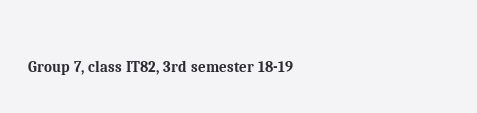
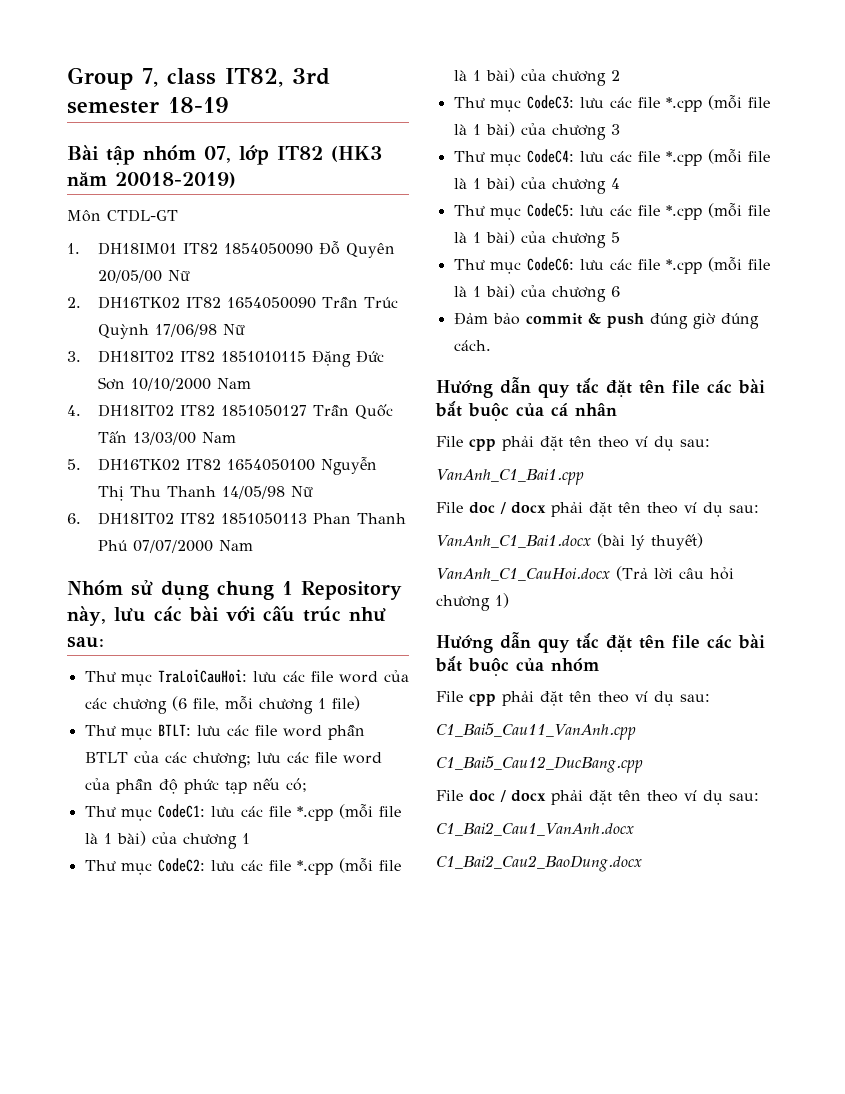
(294, 66) none -> [67,145,382,165] [67,172,236,188] [67,209,178,222] [67,241,396,258] [98,270,191,283] [67,296,399,309] [98,324,246,339] [67,350,385,367] [98,377,252,391] [67,404,394,419] [98,431,237,445] [67,457,378,475] [98,486,314,501] [67,512,407,525] [98,540,254,553] [67,580,402,600] [67,606,386,626] [67,637,104,648] [84,669,409,686] [84,696,360,714] [84,724,365,740] [84,751,382,768] [84,778,307,794] [84,804,401,821] [84,831,250,849] [84,858,401,875] [453,68,620,86] [453,95,770,112] [453,122,620,140] [453,149,770,166] [453,176,620,194] [453,203,770,220] [453,230,620,248] [453,257,770,274] [453,284,620,302] [453,312,759,329] [453,340,491,351] [436,377,765,398] [435,401,617,421] [436,436,710,451] [436,469,584,485] [436,502,759,517] [436,533,703,550] [436,566,734,581] [436,593,509,611] [436,632,765,653] [435,656,599,676] [436,691,710,706] [436,723,636,740] [436,756,643,773] [436,790,759,805] [436,822,634,836] [436,855,642,872] // Bài tập nhóm 07, lớp IT82 (HK3 năm 20018-2019) // Môn CTDL-GT // 1. DH18IM01 IT82 1854050090 Đỗ Quyên 20/05/00 Nữ // 2. DH16TK02 IT82 1654050090 Trần Trúc Quỳnh 17/06/98 Nữ // 3. DH18IT02 IT82 1851010115 Đặng Đức Sơn 10/10/2000 Nam // 4. DH18IT02 IT82 1851050127 Trần Quốc Tấn 13/03/00 Nam // 5. DH16TK02 IT82 1654050100 Nguyễn Thị Thu Thanh 14/05/98 Nữ // 6. DH18IT02 IT82 1851050113 Phan Thanh Phú 07/07/2000 Nam // Nhóm sử dụng chung 1 Repository này, lưu các bài với cấu trúc như sau: // Thư mục TraLoiCauHoi: lưu các file word của các chương (6 file, mỗi chương 1 file) // Thư mục BTLT: lưu các file word phần BTLT của các chương; lưu các file word của phần độ phức tạp nếu có; // Thư mục CodeC1: lưu các file *.cpp (mỗi file là 1 bài) của chương 1 // Thư mục CodeC2: lưu các file *.cpp (mỗi file là 1 bài) của chương 2 // Thư mục CodeC3: lưu các file *.cpp (mỗi file là 1 bài) của chương 3 // Thư mục CodeC4: lưu các file *.cpp (mỗi file là 1 bài) của chương 4 // Thư mục CodeC5: lưu các file *.cpp (mỗi file là 1 bài) của chương 5 // Thư mục CodeC6: lưu các file *.cpp (mỗi file là 1 bài) của chương 6 // Đảm bảo commit & push đúng giờ đúng cách. // Hướng dẫn quy tắc đặt tên file các bài bắt buộc của cá nhân // File cpp phải đặt tên theo ví dụ sau: // VanAnh_C1_Bai1.cpp // File doc / docx phải đặt tên theo ví dụ sau: // VanAnh_C1_Bai1.docx (bài lý thuyết) // VanAnh_C1_CauHoi.docx (Trả lời câu hỏi chương 1) // Hướng dẫn quy tắc đặt tên file các bài bắt buộc của nhóm // File cpp phải đặt tên theo ví dụ sau: // C1_Bai5_Cau11_VanAnh.cpp // C1_Bai5_Cau12_DucBang.cpp // File doc / docx phải đặt tên theo ví dụ sau: // C1_Bai2_Cau1_VanAnh.docx // C1_Bai2_Cau2_BaoDung.docx

